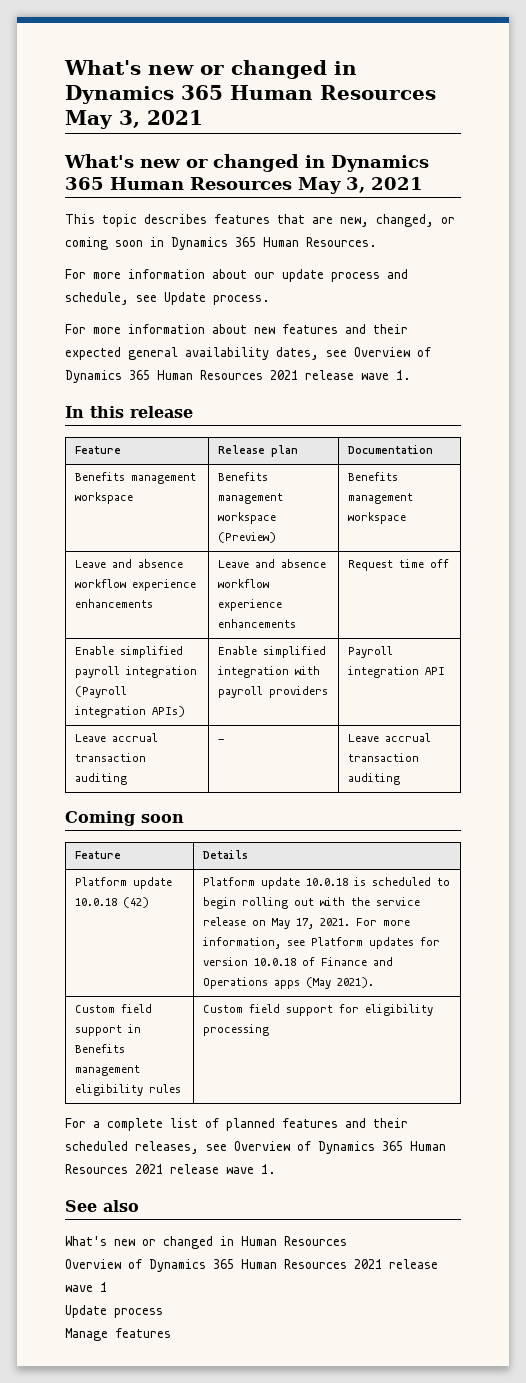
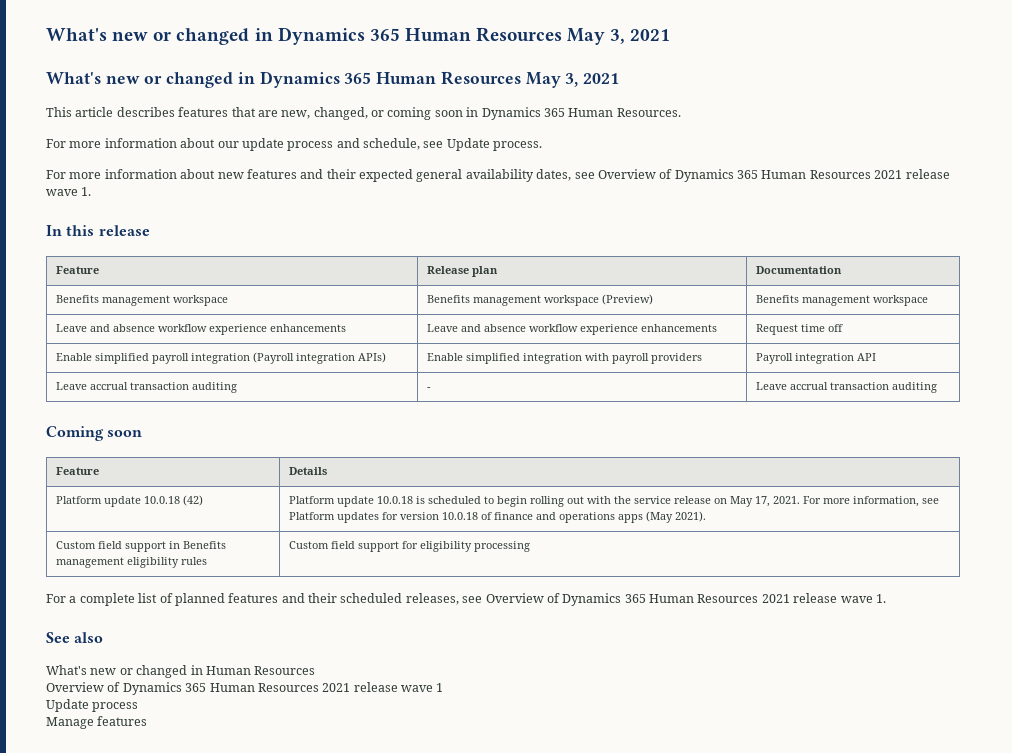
[102,214,137,227] topic -> [75,107,114,117] article
[321,957,394,966] [203,977,269,989] Finance and Operations -> [493,512,615,523] finance and operations

